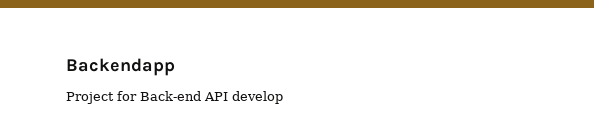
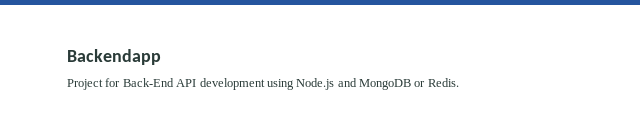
[140,91,283,104] Back-end API develop -> [122,78,459,90] Back-End API development using Node.js and MongoDB or Redis.

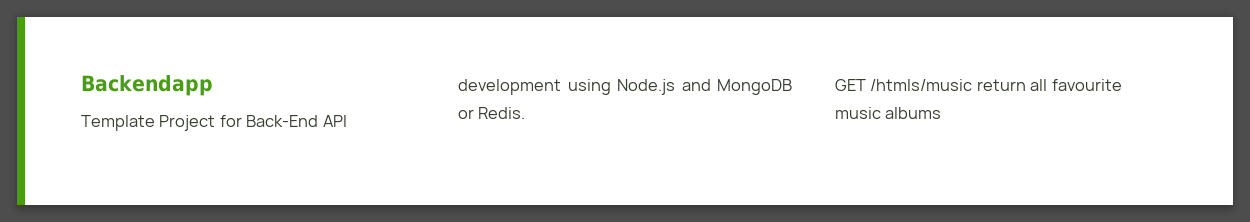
(161, 57) none -> [81,115,155,131] Template
(459, 82) none -> [835,79,1122,91] [835,107,942,119] // GET /htmls/music return all favourite music albums

